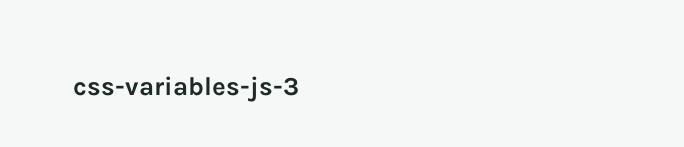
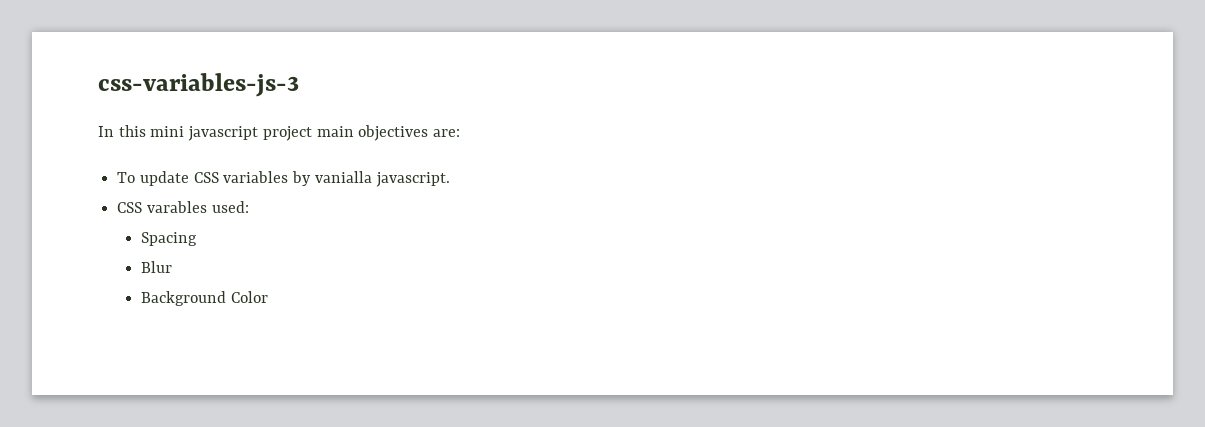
(299, 89) none -> [98,125,461,141] [117,171,450,187] [117,201,249,213] [141,232,198,246] [141,261,173,273] [141,291,269,306] // In this mini javascript project main objectives are: // To update CSS variables by vanialla javascript. // CSS varables used: // Spacing // Blur // Background Color

